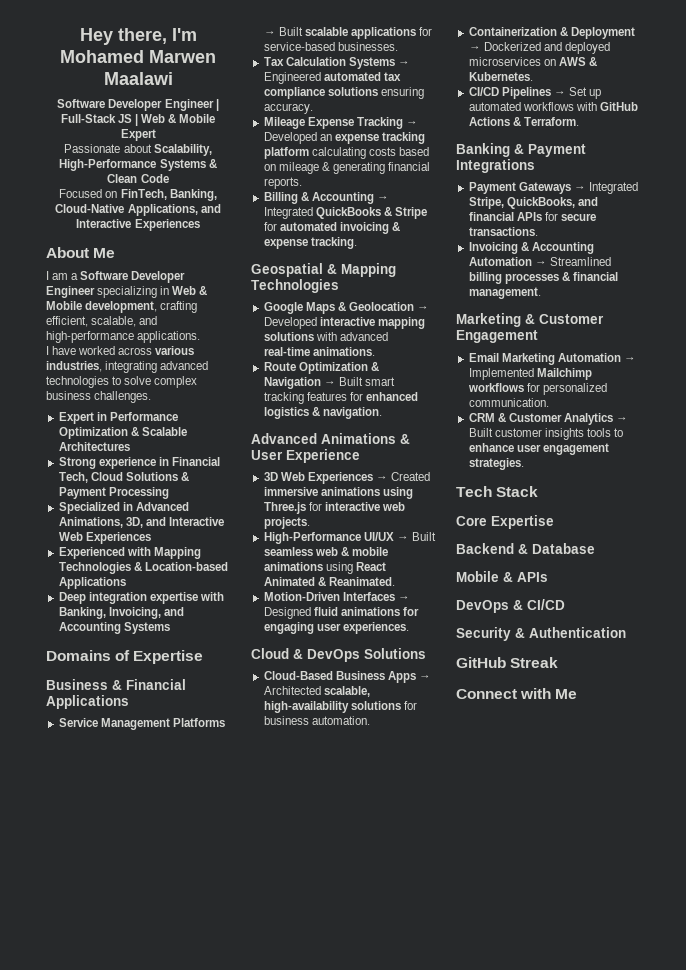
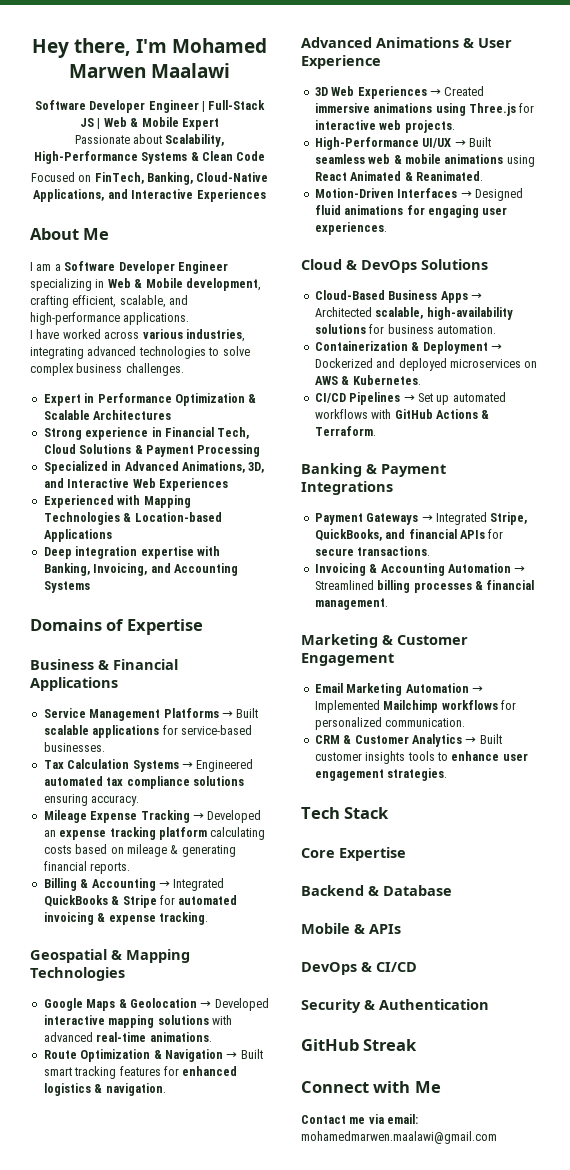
(578, 694) none -> [301,1114,419,1124] [301,1131,497,1144] // Contact me via email: mohamedmarwen.maalawi@gmail.com

